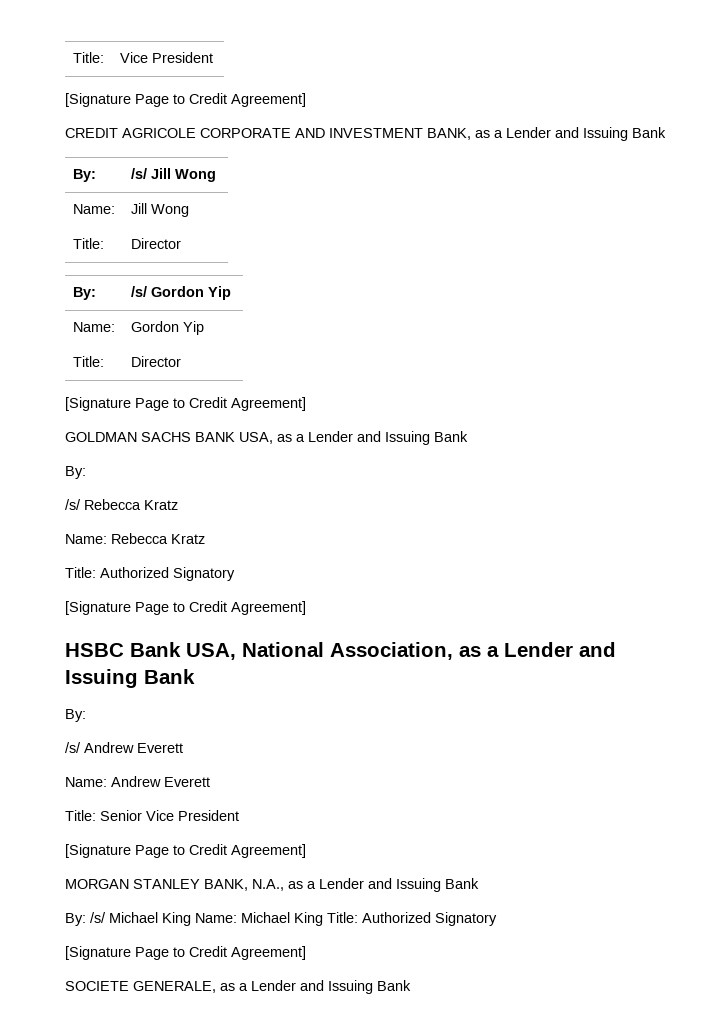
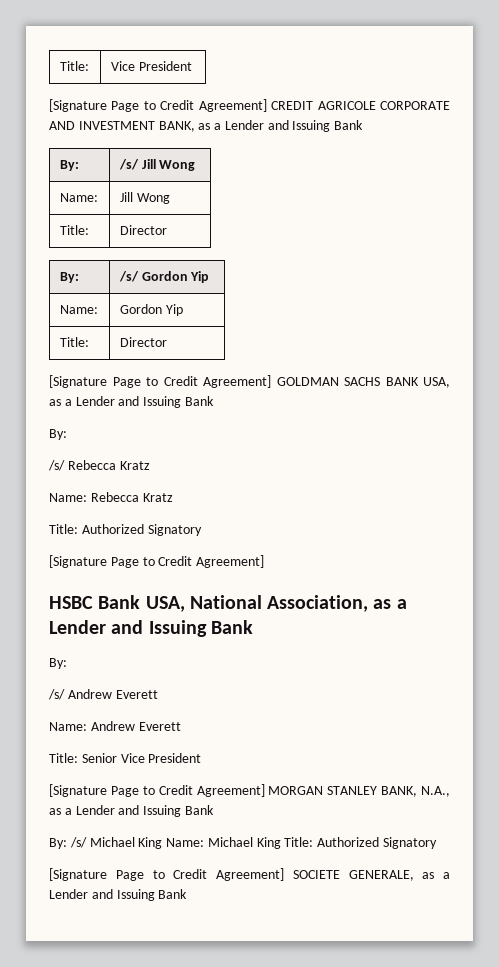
(306, 100) // -> (267, 105) none
(306, 404) // -> (271, 381) none
(306, 851) // -> (265, 790) none
(306, 953) // -> (284, 874) none

